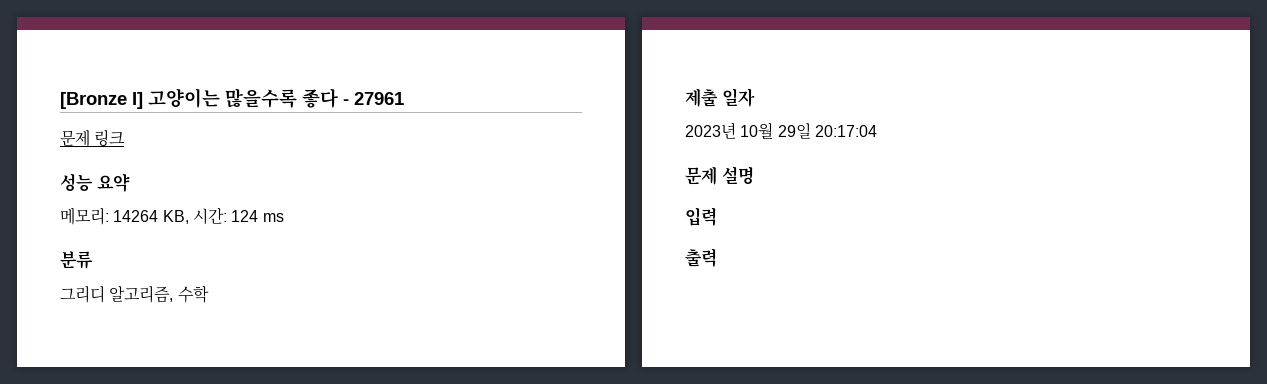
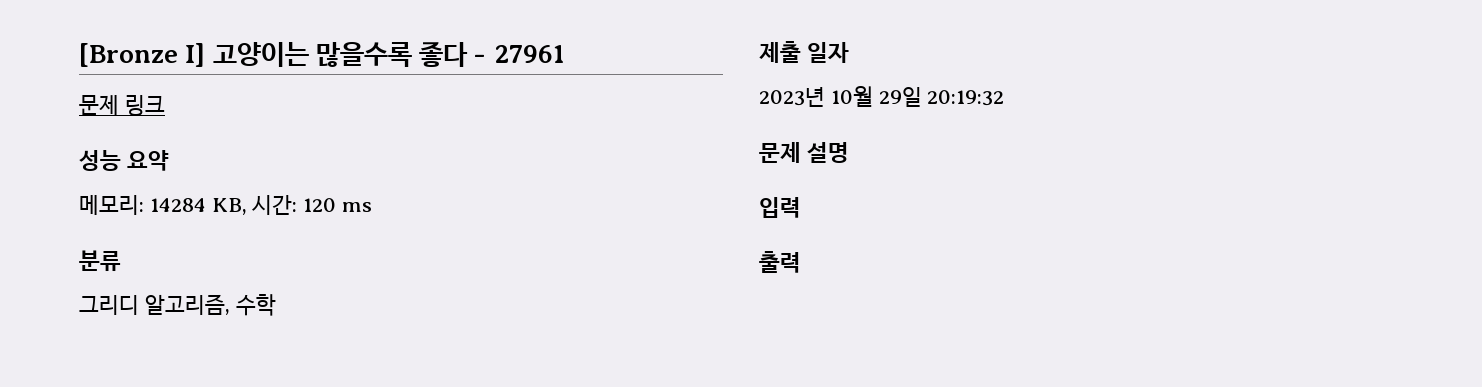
[113,210,159,222] 14264 -> [149,198,206,212] 14284
[231,210,259,222] 124 -> [303,198,337,212] 120
[814,125,877,137] 20:17:04 -> [927,90,1005,106] 20:19:32

